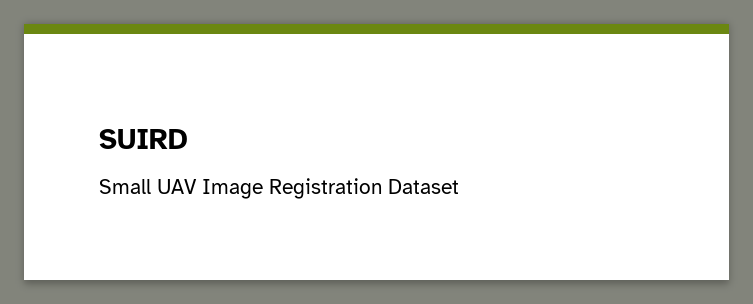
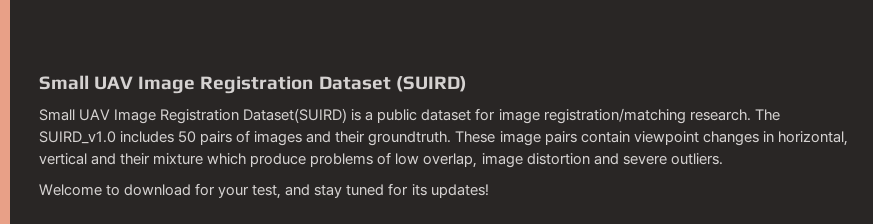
[99,129,188,149] [99,178,459,199] SUIRD // Small UAV Image Registration Dataset -> [39,75,467,94] [39,108,780,124] [39,130,848,146] [39,152,723,168] [39,183,489,199] Small UAV Image Registration Dataset (SUIRD) // Small UAV Image Registration Dataset(SUIRD) is a public dataset for image registration/matching research. The SUIRD_v1.0 includes 50 pairs of images and their groundtruth. These image pairs contain viewpoint changes in horizontal, vertical and their mixture which produce problems of low overlap, image distortion and severe outliers. // Welcome to download for your test, and stay tuned for its updates!

